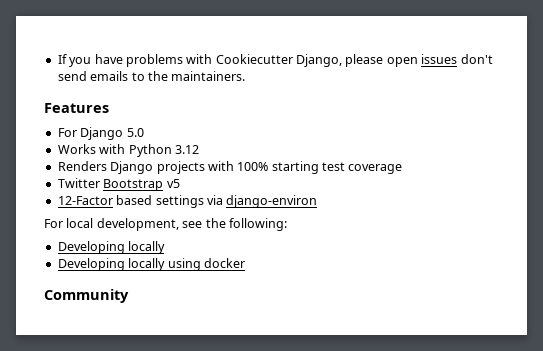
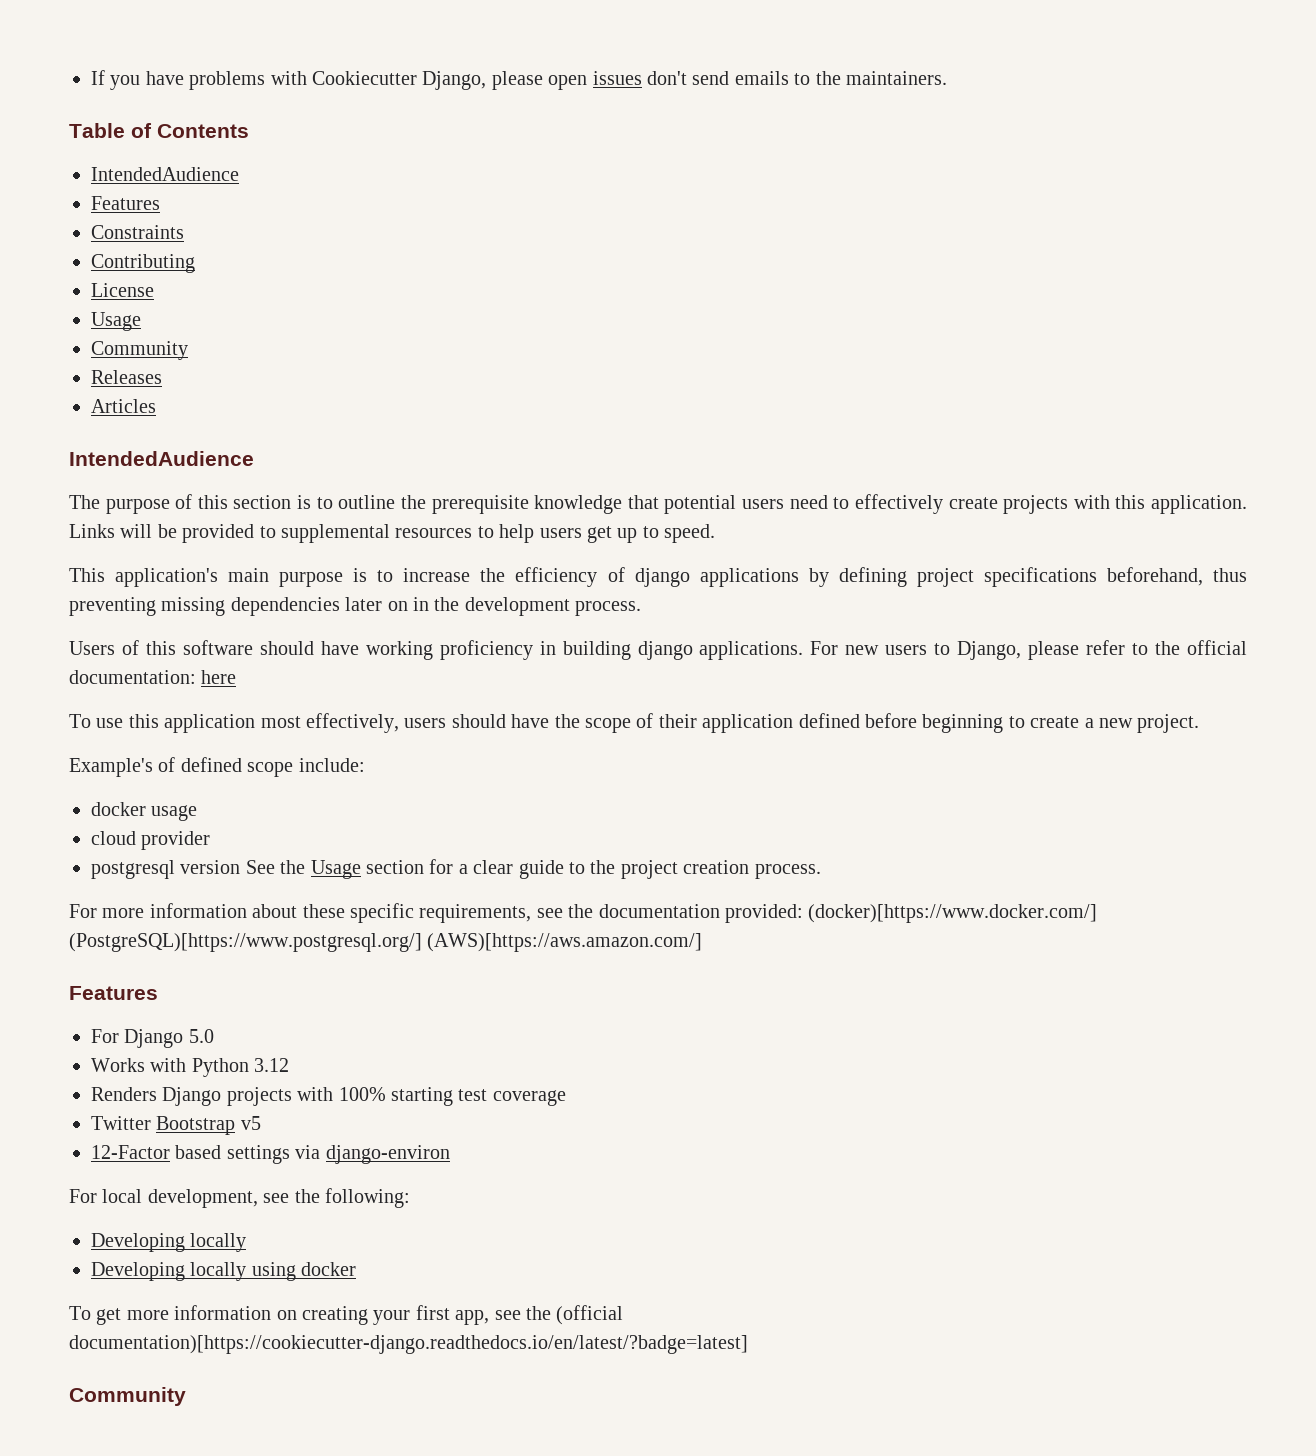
(246, 76) none -> [69,123,249,138] [91,167,239,181] [91,196,160,210] [91,225,184,239] [91,254,195,273] [91,283,154,297] [91,312,141,331] [91,341,188,360] [91,370,162,384] [91,399,156,413] [69,451,254,466] [69,494,1247,514] [69,524,716,543] [69,567,1247,587] [69,597,642,616] [69,640,1248,660] [69,670,237,684] [69,713,1200,733] [69,757,365,777] [91,802,198,821] [91,831,211,850] [91,859,821,879] [69,903,1098,923] [69,933,703,952] // Table of Contents // IntendedAudience // Features // Constraints // Contributing // License // Usage // Community // Releases // Articles // IntendedAudience // The purpose of this section is to outline the prerequisite knowledge that potential users need to effectively create projects with this application. Links will be provided to supplemental resources to help users get up to speed. // This application's main purpose is to increase the efficiency of django applications by defining project specifications beforehand, thus preventing missing dependencies later on in the development process. // Users of this software should have working proficiency in building django applications. For new users to Django, please refer to the official documentation: here // To use this application most effectively, users should have the scope of their application defined before beginning to create a new project. // Example's of defined scope include: // docker usage // cloud provider // postgresql version See the Usage section for a clear guide to the project creation process. // For more information about these specific requirements, see the documentation provided: (docker)[https://www.docker.com/] (PostgreSQL)[https://www.postgresql.org/] (AWS)[https://aws.amazon.com/]
(245, 263) none -> [69,1305,624,1325] [69,1335,748,1354] // To get more information on creating your first app, see the (official documentation)[https://cookiecutter-django.readthedocs.io/en/latest/?badge=latest]

